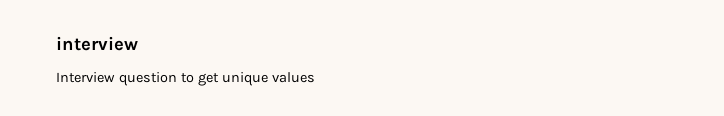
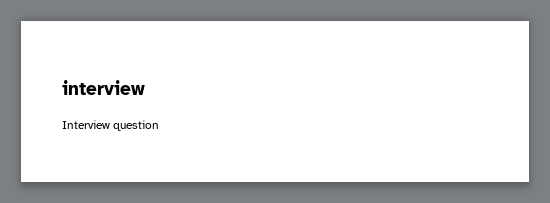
[180,72,315,86] to get unique values -> (160, 125) none

